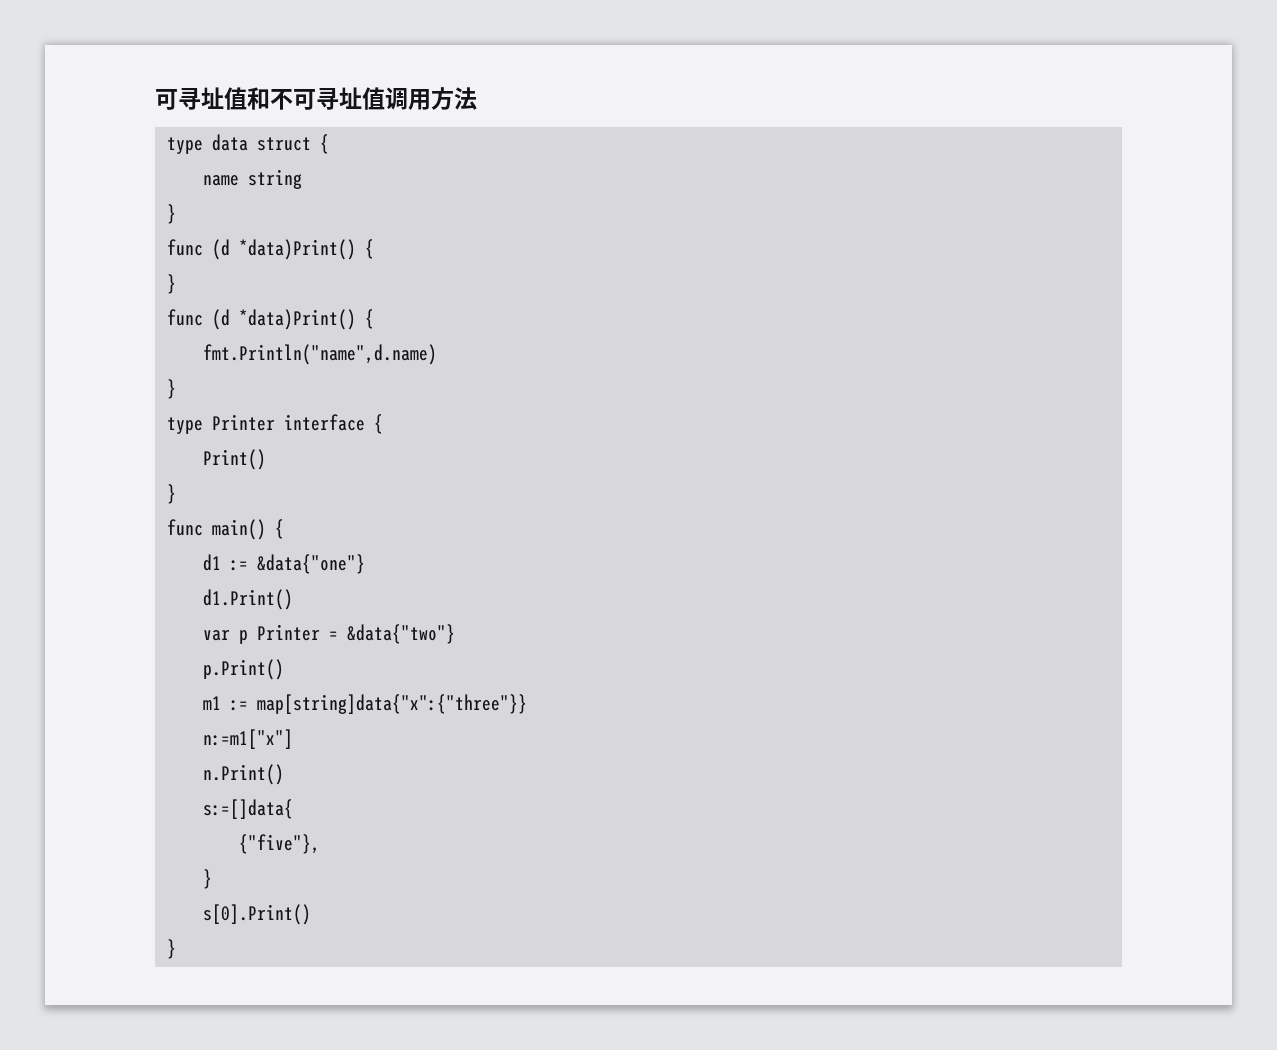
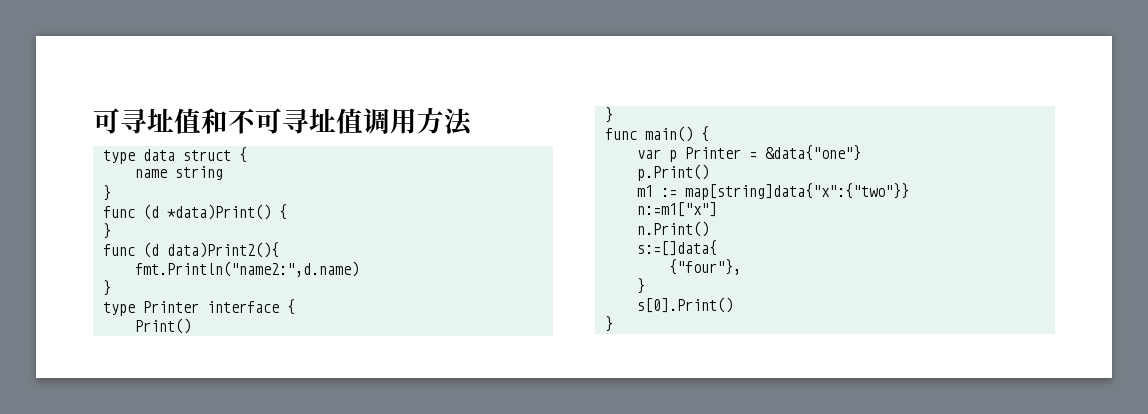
[239,309,374,330] [203,344,437,365] *data)Print() { // fmt.Println("name",d.name) -> [167,242,280,258] [135,261,360,277] data)Print2(){ // fmt.Println("name2:",d.name)
[203,554,365,574] [203,589,293,610] // d1 := &data{"one"} // d1.Print() -> (710, 134) none
[347,624,455,644] &data{"two"} -> [765,145,862,161] &data{"one"}
[257,694,527,714] map[string]data{"x":{"three"}} -> [685,183,910,200] map[string]data{"x":{"two"}}
[239,834,320,854] {"five"}, -> [669,259,742,275] {"four"},

